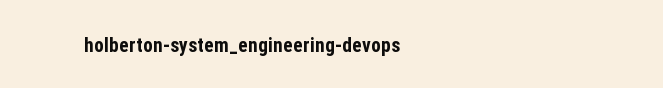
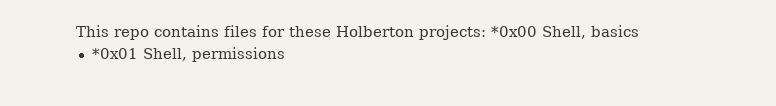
[84,37,400,56] holberton-system_engineering-devops -> [76,25,639,40] [91,47,285,62] This repo contains files for these Holberton projects: *0x00 Shell, basics // *0x01 Shell, permissions

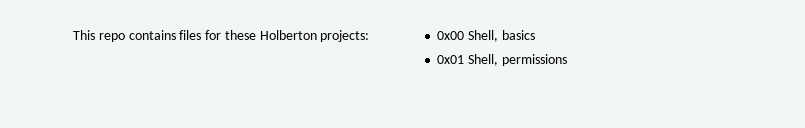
[491,26,537,37] *0x00 -> [437,31,465,40] // 0x00
[91,48,138,59] *0x01 -> [437,55,465,64] 0x01

